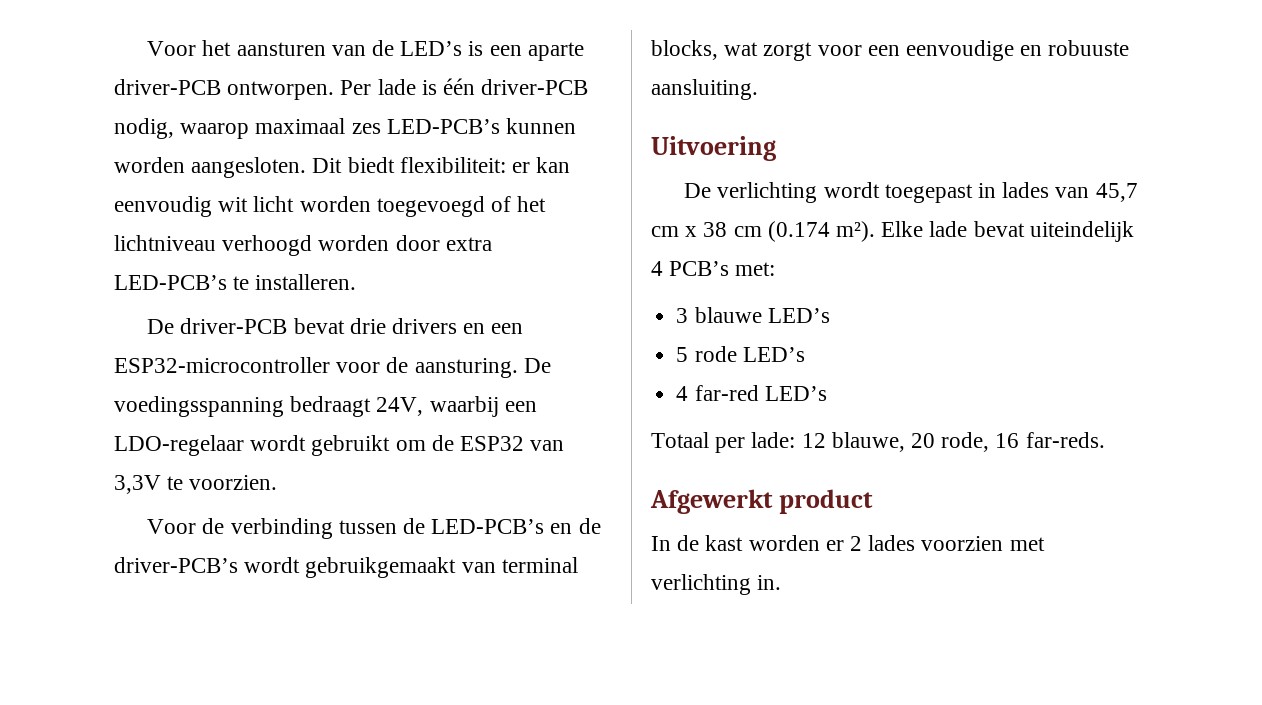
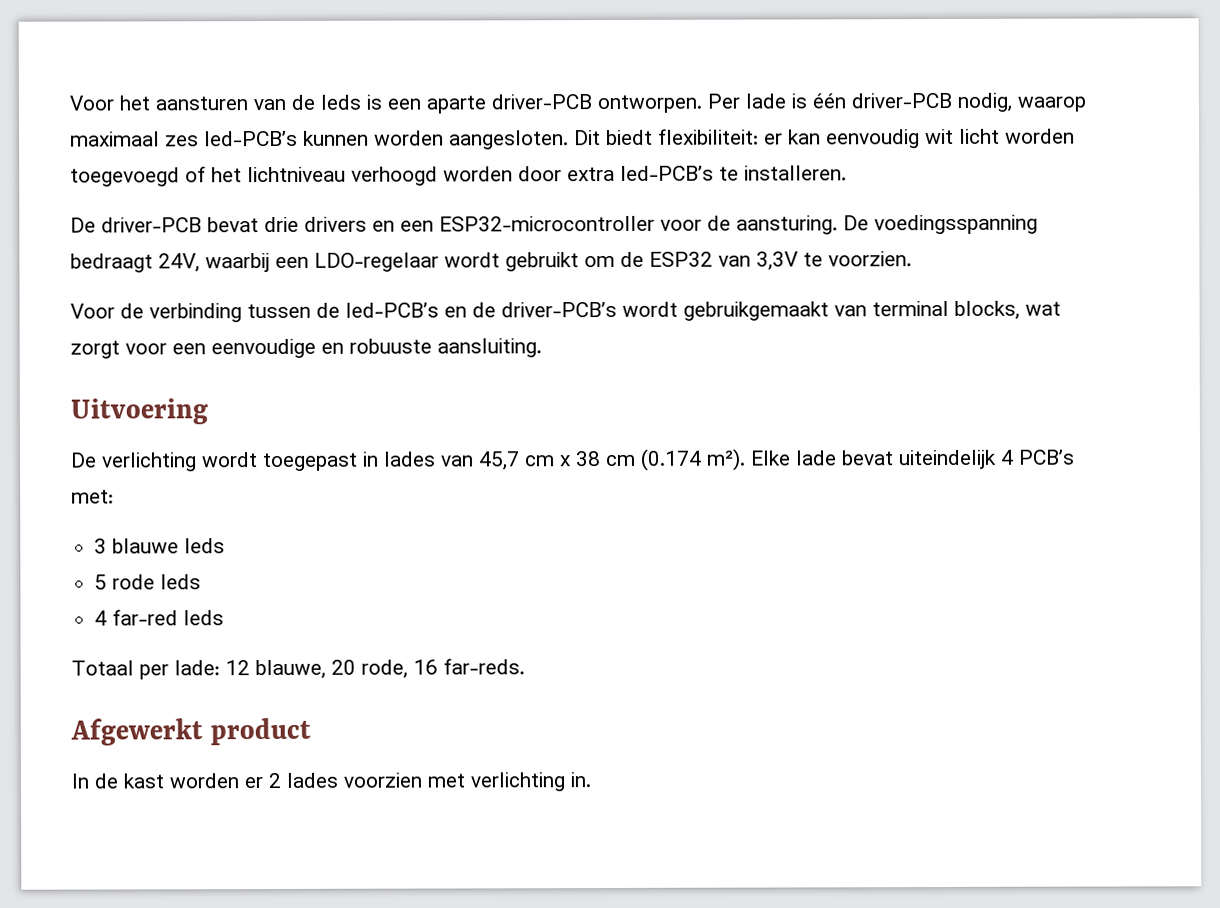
[400,41,463,56] LED’s -> [320,94,361,110] leds
[386,119,500,134] LED-PCB’s -> [204,130,298,147] led-PCB’s
[114,275,227,290] LED-PCB’s -> [620,165,714,181] led-PCB’s
[431,519,545,534] LED-PCB’s -> [345,302,439,318] led-PCB’s
[767,308,830,323] LED’s -> [184,538,226,554] leds
[742,347,805,362] LED’s -> [160,574,202,590] leds
[764,386,827,401] LED’s -> [183,610,225,626] leds

